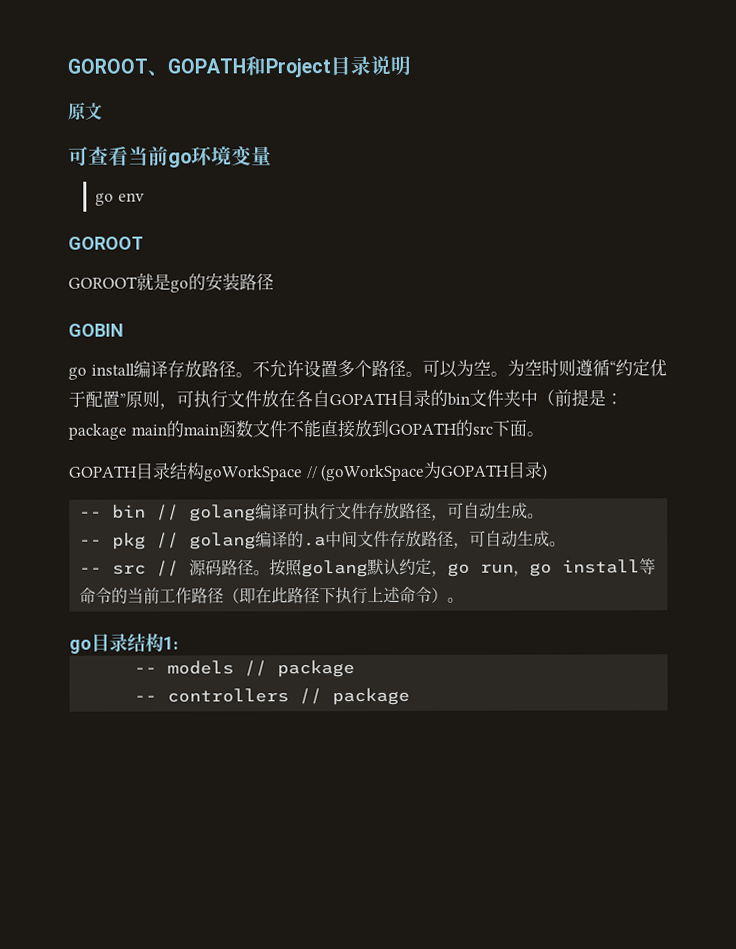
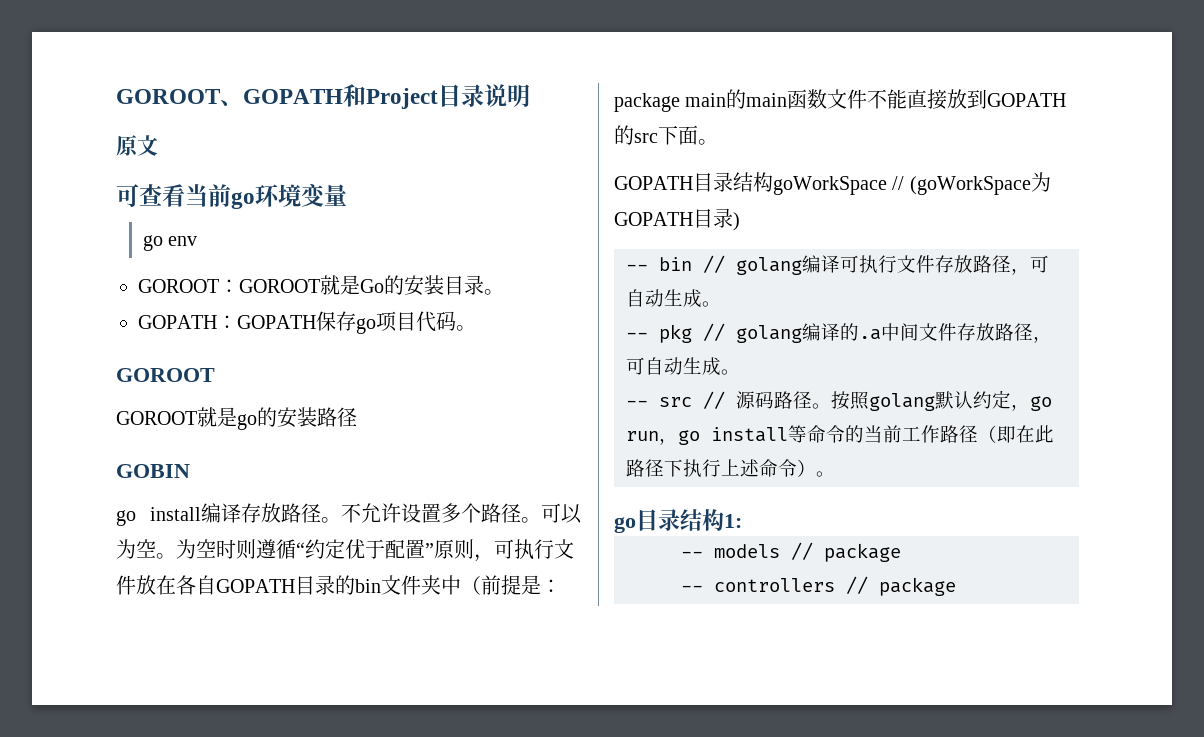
(145, 197) none -> [138,275,504,296] [138,311,476,334] // GOROOT：GOROOT就是Go的安装目录。 // GOPATH：GOPATH保存go项目代码。

